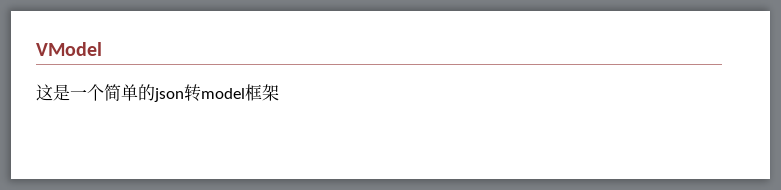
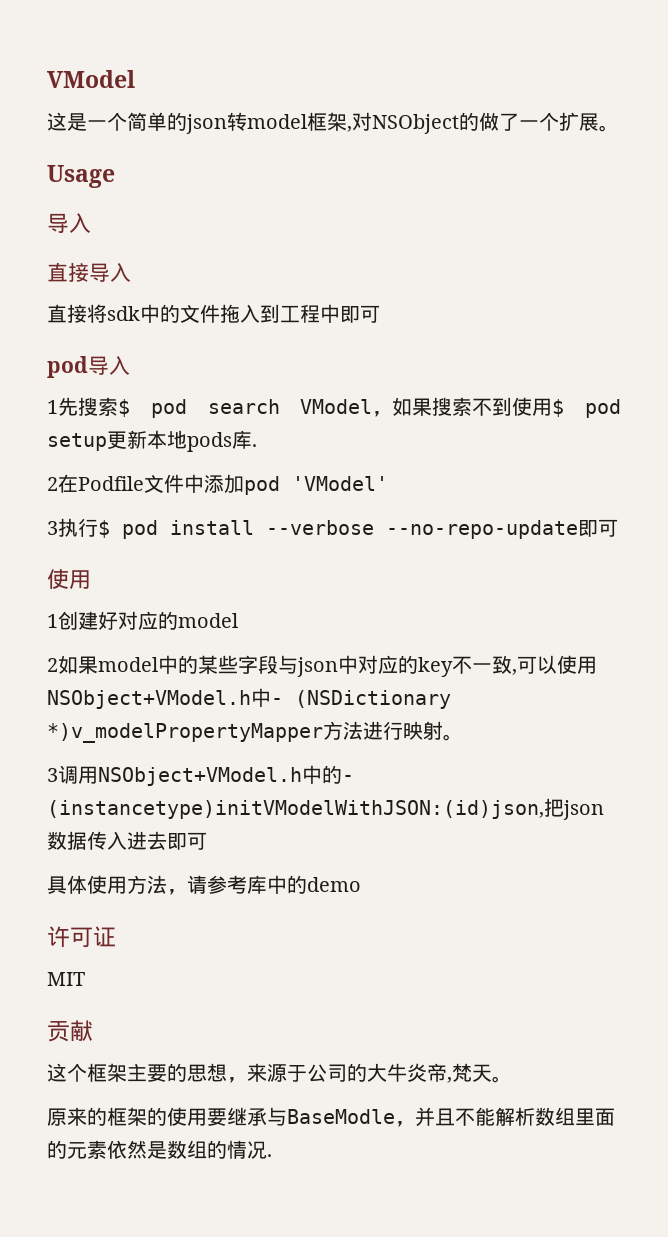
(279, 92) none -> [347,112,619,134] [47,165,115,188] [47,213,91,233] [47,263,131,282] [47,304,380,323] [47,356,130,378] [47,397,621,418] [47,430,257,452] [47,474,388,495] [47,518,618,539] [47,569,91,589] [47,611,238,630] [47,655,597,677] [47,688,451,709] [47,721,463,743] [47,765,354,786] [47,798,604,820] [47,831,207,850] [47,875,361,895] [47,926,116,948] [47,972,85,986] [47,1020,93,1042] [47,1063,512,1083] [47,1107,615,1127] [47,1140,272,1159] ,对NSObject的做了一个扩展。 // Usage // 导入 // 直接导入 // 直接将sdk中的文件拖入到工程中即可 // pod导入 // 1先搜索$ pod search VModel，如果搜索不到使用$ pod setup更新本地pods库. // 2在Podfile文件中添加pod 'VModel' // 3执行$ pod install --verbose --no-repo-update即可 // 使用 // 1创建好对应的model // 2如果model中的某些字段与json中对应的key不一致,可以使用NSObject+VModel.h中- (NSDictionary *)v_modelPropertyMapper方法进行映射。 // 3调用NSObject+VModel.h中的- (instancetype)initVModelWithJSON:(id)json,把json数据传入进去即可 // 具体使用方法，请参考库中的demo // 许可证 // MIT // 贡献 // 这个框架主要的思想，来源于公司的大牛炎帝,梵天。 // 原来的框架的使用要继承与BaseModle，并且不能解析数组里面的元素依然是数组的情况.

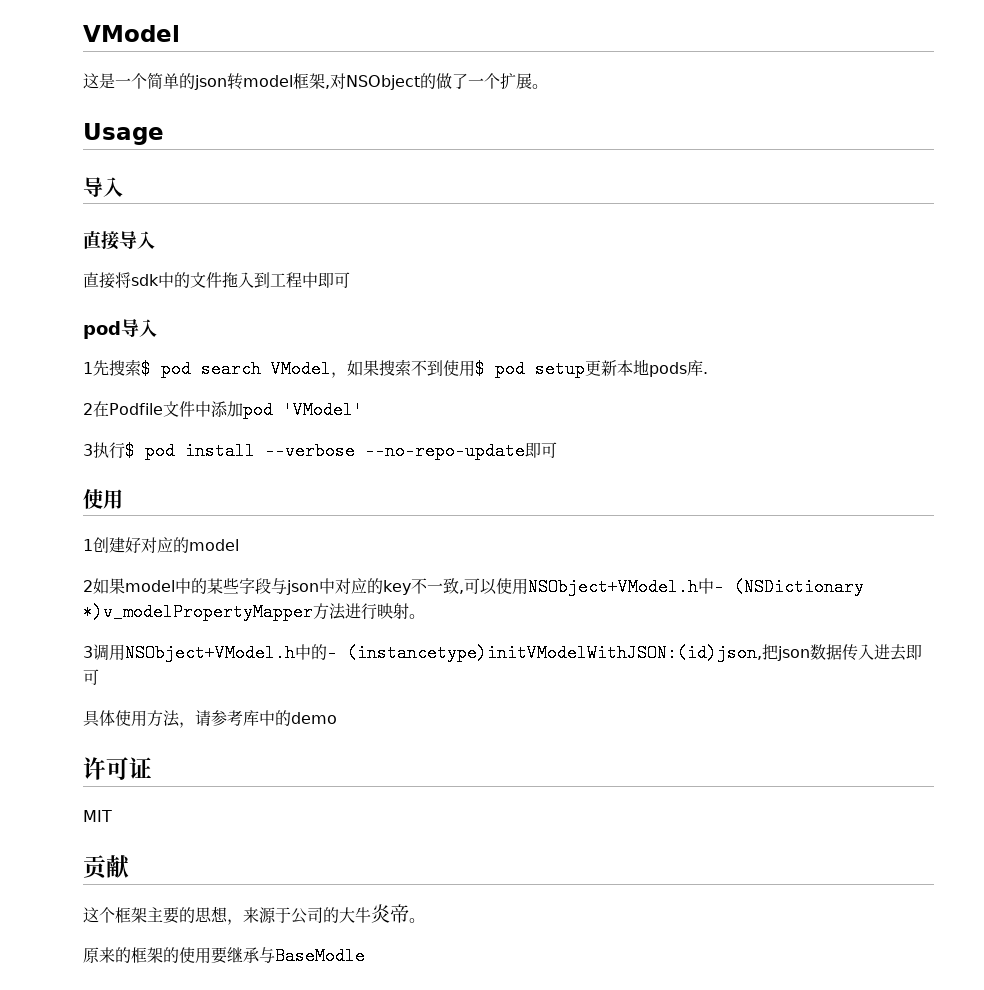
[447,1063,492,1083] ,梵天 -> (409, 913) none
[395,1107,615,1127] [47,1140,272,1159] ，并且不能解析数组里面的元素依然是数组的情况. -> (365, 956) none

